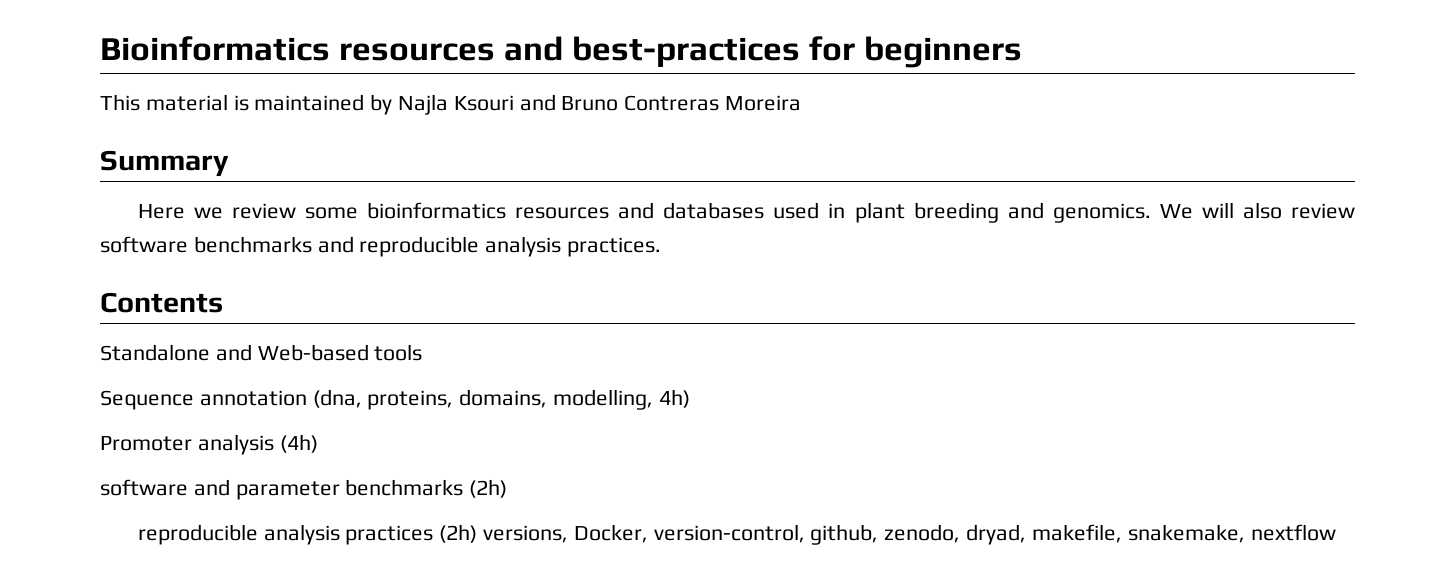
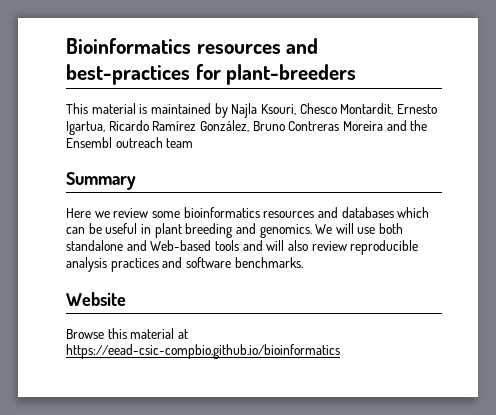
[864,36,1023,68] beginners -> [226,64,357,85] plant-breeders
[453,94,802,111] Ksouri and Bruno Contreras Moreira -> [260,103,437,115] [66,120,428,135] [66,137,194,148] Ksouri, Chesco Montardit, Ernesto Igartua, Ricardo Ramírez González, Bruno Contreras Moreira and the Ensembl outreach team
[773,202,820,219] used -> [397,207,430,218] [66,223,138,234] which can be useful
[1242,202,1355,219] [100,236,662,257] [100,292,223,313] [100,344,423,361] [100,389,690,410] [100,434,318,455] [100,479,508,500] [137,524,1336,545] also review software benchmarks and reproducible analysis practices. // Contents // Standalone and Web-based tools // Sequence annotation (dna, proteins, domains, modelling, 4h) // Promoter analysis (4h) // software and parameter benchmarks (2h) // reproducible analysis practices (2h) versions, Docker, version-control, github, zenodo, dryad, makefile, snakemake, nextflow -> [357,223,404,234] [66,240,419,255] [66,257,303,272] [66,292,126,306] [66,328,188,339] [66,344,340,359] use both standalone and Web-based tools and will also review reproducible analysis practices and software benchmarks. // Website // Browse this material at https://eead-csic-compbio.github.io/bioinformatics

